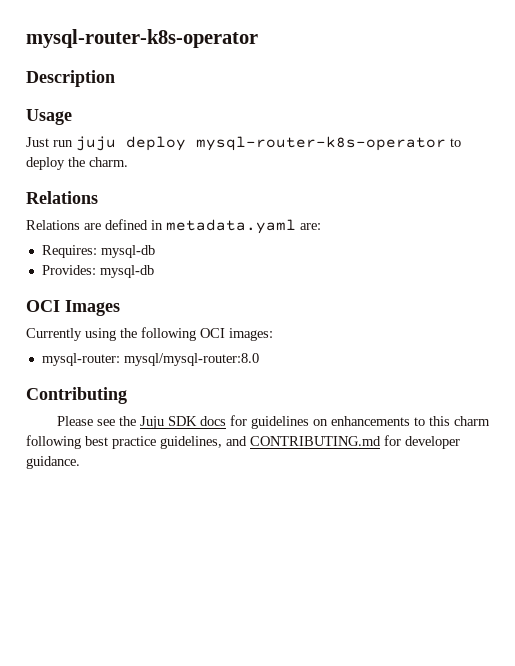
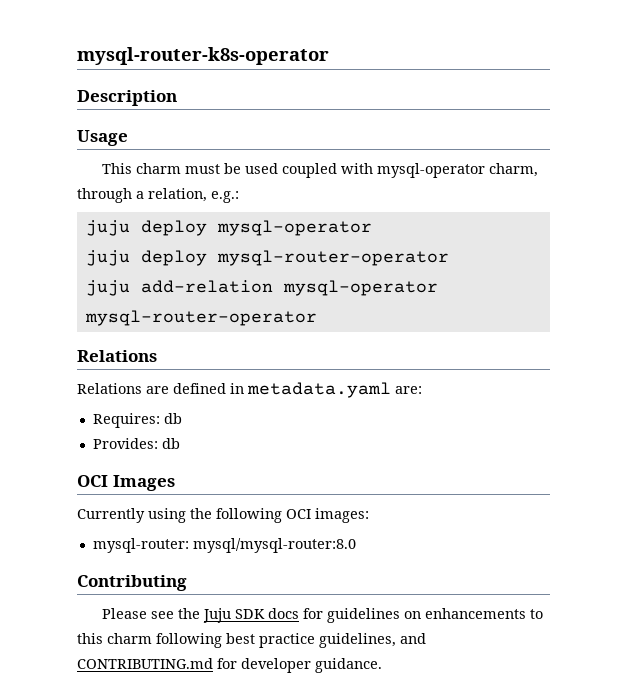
[26,136,461,151] [26,157,128,170] Just run juju deploy mysql-router-k8s-operator to deploy the charm. -> [101,163,538,178] [77,188,239,203] [85,220,372,236] [85,250,449,266] [85,280,438,296] [84,310,317,326] This charm must be used coupled with mysql-operator charm, through a relation, e.g.: // juju deploy mysql-operator // juju deploy mysql-router-operator // juju add-relation mysql-operator mysql-router-operator
[100,245,155,258] mysql-db -> [163,413,182,424] db
[99,265,154,278] mysql-db -> [161,438,180,449] db

